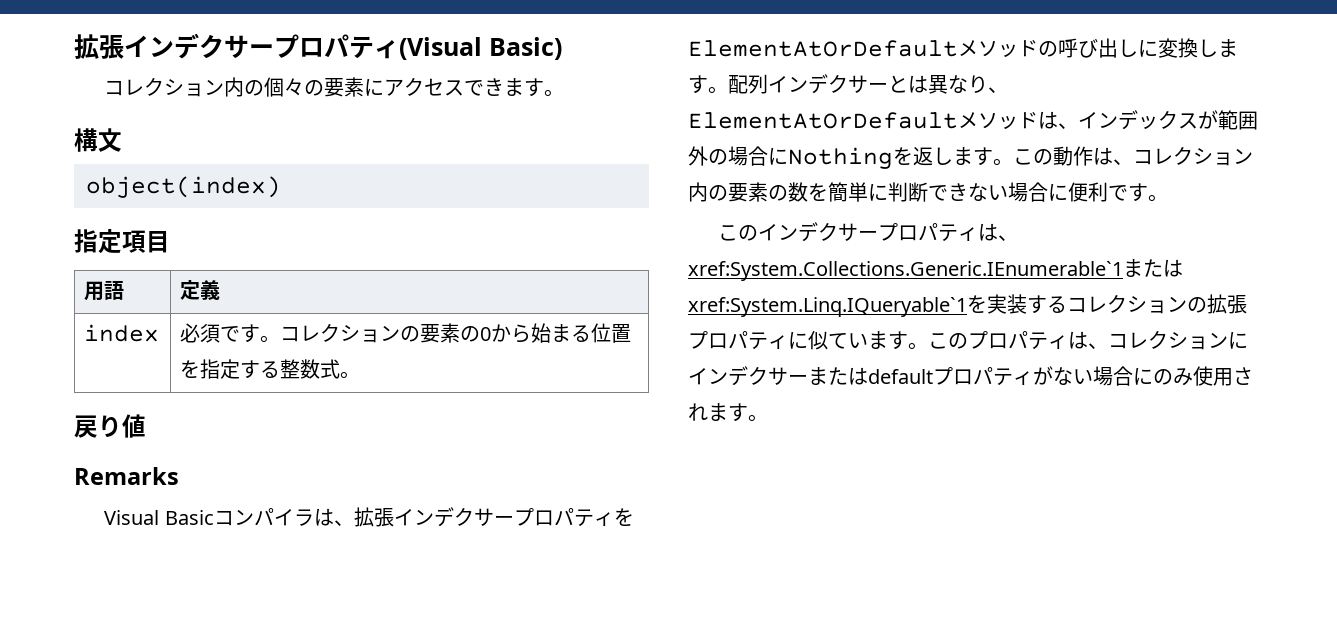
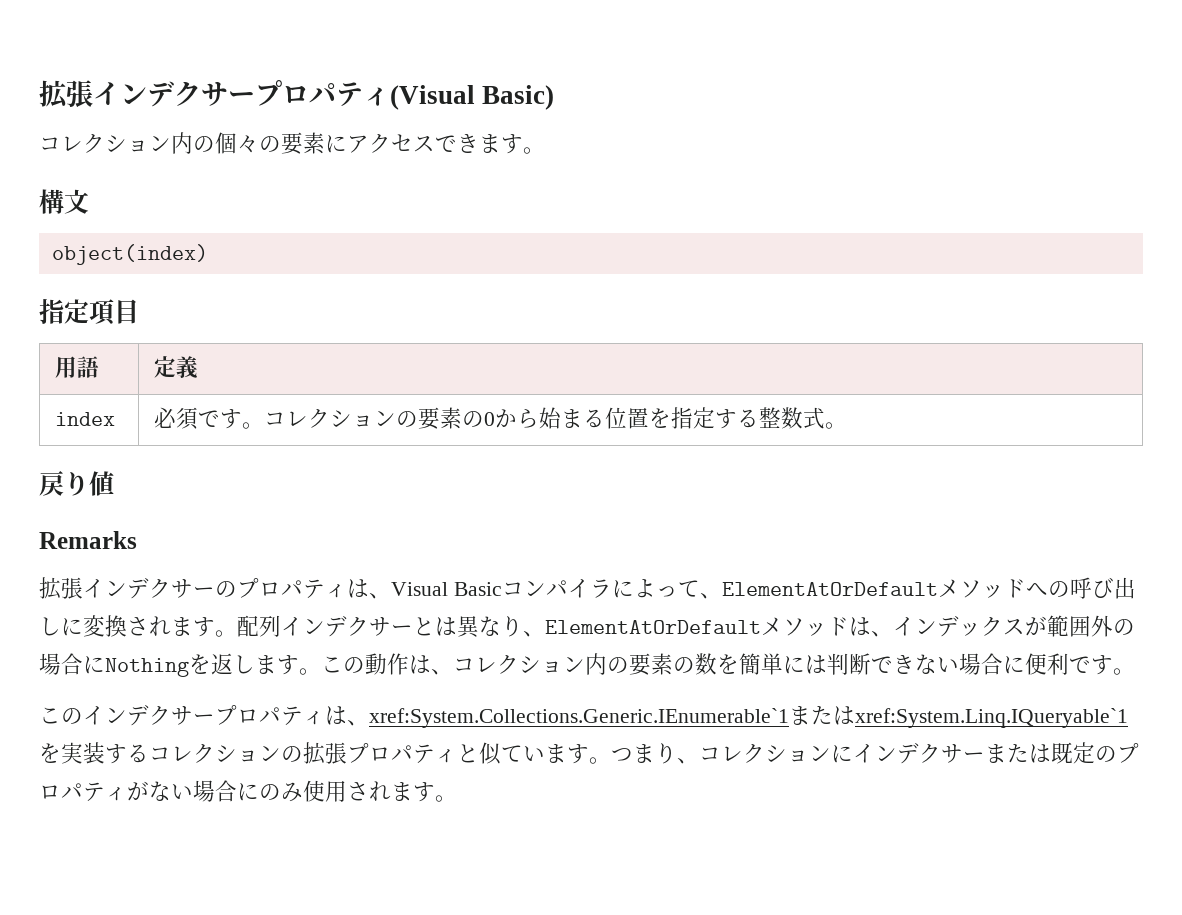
[104,507,634,527] [688,40,1038,58] Visual Basicコンパイラは、拡張インデクサープロパティをElementAtOrDefaultメソッド -> [39,577,1048,600] 拡張インデクサーのプロパティは、Visual Basicコンパイラによって、ElementAtOrDefaultメソッドへ
[1198,39,1218,57] し -> [127,616,171,636] され
(888, 192) none -> [805,655,827,674] は
[788,332,808,349] に -> [457,744,479,763] と
[928,331,1088,350] このプロパティは -> [611,743,677,764] つまり
[868,369,933,384] default -> [1051,742,1117,764] 既定の

